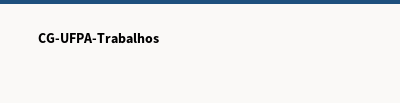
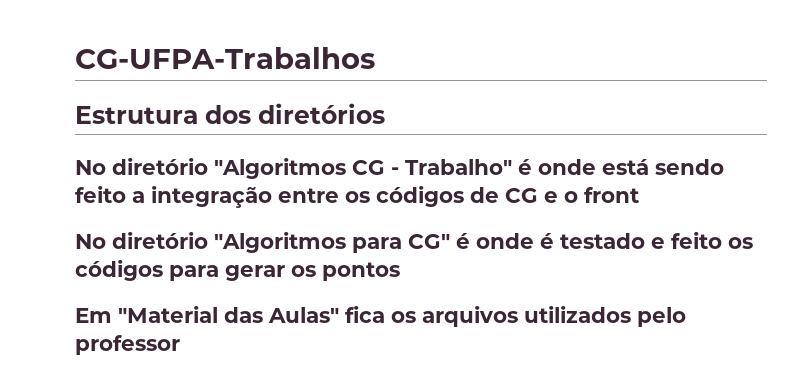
(159, 38) none -> [75,103,385,124] [75,158,724,179] [75,186,639,208] [75,232,753,253] [75,260,400,281] [75,306,686,327] [75,335,180,355] // Estrutura dos diretórios // No diretório "Algoritmos CG - Trabalho" é onde está sendo feito a integração entre os códigos de CG e o front // No diretório "Algoritmos para CG" é onde é testado e feito os códigos para gerar os pontos // Em "Material das Aulas" fica os arquivos utilizados pelo professor

